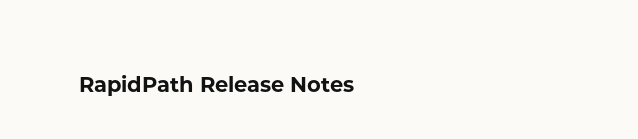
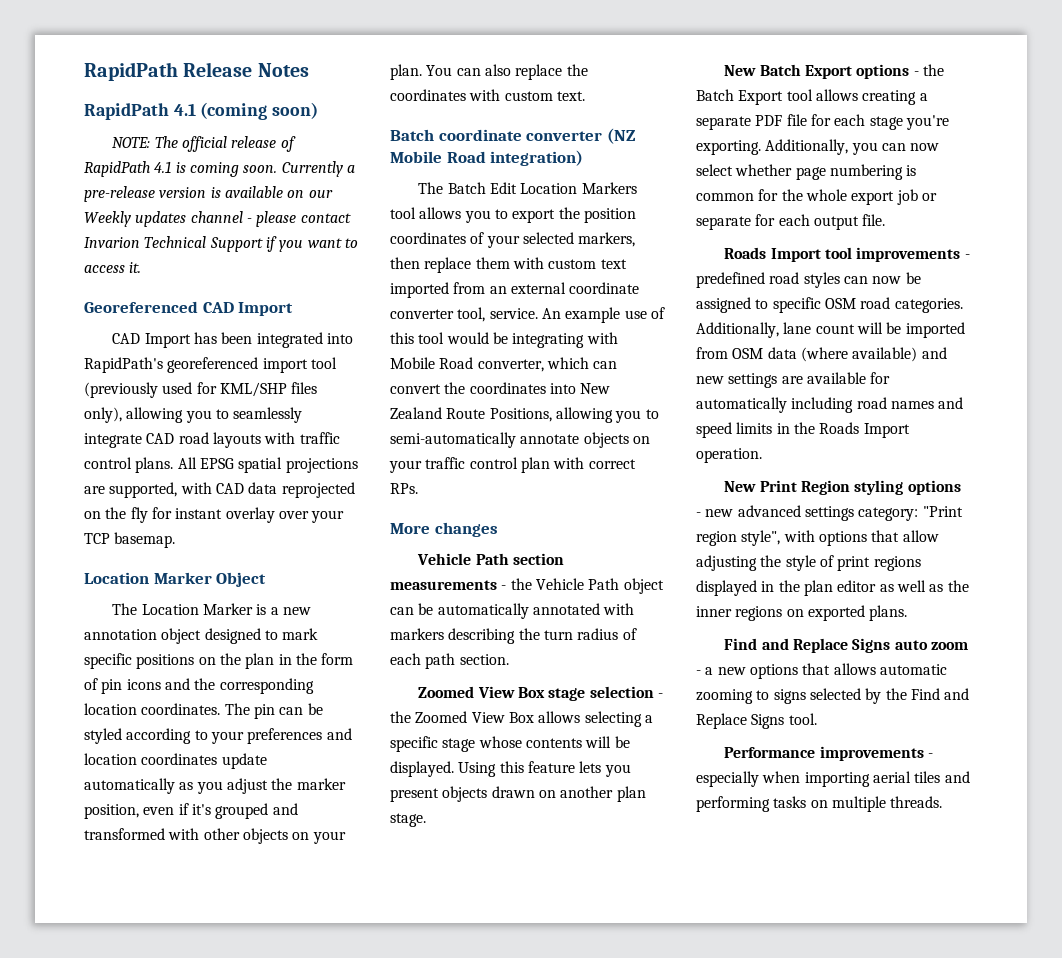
(354, 84) none -> [84,102,319,120] [112,136,296,152] [84,161,355,177] [84,186,333,202] [84,211,351,227] [84,236,358,252] [84,262,142,273] [84,301,294,316] [112,332,354,348] [84,357,337,373] [84,382,318,398] [84,407,303,423] [84,432,340,448] [84,457,358,473] [84,482,355,498] [84,507,345,523] [84,532,176,548] [84,572,267,587] [112,603,312,615] [84,628,319,644] [84,653,354,669] [84,678,314,694] [84,703,323,719] [84,728,352,744] [84,753,267,769] [84,778,346,794] [84,803,298,819] [84,828,346,844] [390,64,588,80] [390,89,585,101] [390,128,636,144] [390,150,584,166] [418,182,637,194] [390,207,636,223] [390,232,636,248] [390,257,627,273] [390,282,640,298] [390,307,665,323] [390,332,618,348] [390,357,618,372] [390,382,611,394] [390,407,659,423] [390,432,650,448] [389,457,636,473] [390,483,418,494] [390,522,498,537] [417,553,565,565] [390,578,664,594] [390,603,635,619] [390,628,637,644] [390,653,509,669] [418,686,664,701] [390,711,653,727] [390,736,630,752] [390,761,631,777] [390,786,646,802] [390,813,426,827] [724,64,945,79] [696,89,928,105] [696,114,949,130] [696,139,940,155] [696,164,917,180] [696,189,937,205] [696,214,886,230] [724,247,970,262] [696,272,921,288] [696,297,963,313] [696,322,965,338] [696,347,947,362] [696,372,891,388] [696,397,964,413] [696,422,910,438] [696,448,762,463] [724,480,961,495] [696,505,963,521] [696,530,939,546] [696,555,921,571] [696,580,969,596] [696,605,908,621] [724,638,969,653] [696,663,947,679] [696,688,970,704] [696,713,817,729] [724,746,934,761] [696,771,970,787] [696,796,943,812] // RapidPath 4.1 (coming soon) // NOTE: The official release of RapidPath 4.1 is coming soon. Currently a pre-release version is available on our Weekly updates channel - please contact Invarion Technical Support if you want to access it. // Georeferenced CAD Import // CAD Import has been integrated into RapidPath's georeferenced import tool (previously used for KML/SHP files only), allowing you to seamlessly integrate CAD road layouts with traffic control plans. All EPSG spatial projections are supported, with CAD data reprojected on the fly for instant overlay over your TCP basemap. // Location Marker Object // The Location Marker is a new annotation object designed to mark specific positions on the plan in the form of pin icons and the corresponding location coordinates. The pin can be styled according to your preferences and location coordinates update automatically as you adjust the marker position, even if it's grouped and transformed with other objects on your plan. You can also replace the coordinates with custom text. // Batch coordinate converter (NZ Mobile Road integration) // The Batch Edit Location Markers tool allows you to export the position coordinates of your selected markers, then replace them with custom text imported from an external coordinate converter tool, service. An example use of this tool would be integrating with Mobile Road converter, which can convert the coordinates into New Zealand Route Positions, allowing you to semi-automatically annotate objects on your traffic control plan with correct RPs. // More changes // Vehicle Path section measurements - the Vehicle Path object can be automatically annotated with markers describing the turn radius of each path section. // Zoomed View Box stage selection - the Zoomed View Box allows selecting a specific stage whose contents will be displayed. Using this feature lets you present objects drawn on another plan stage. // New Batch Export options - the Batch Export tool allows creating a separate PDF file for each stage you're exporting. Additionally, you can now select whether page numbering is common for the whole export job or separate for each output file. // Roads Import tool improvements - predefined road styles can now be assigned to specific OSM road categories. Additionally, lane count will be imported from OSM data (where available) and new settings are available for automatically including road names and speed limits in the Roads Import operation. // New Print Region styling options - new advanced settings category: "Print region style", with options that allow adjusting the style of print regions displayed in the plan editor as well as the inner regions on exported plans. // Find and Replace Signs auto zoom - a new options that allows automatic zooming to signs selected by the Find and Replace Signs tool. // Performance improvements - especially when importing aerial tiles and performing tasks on multiple threads.

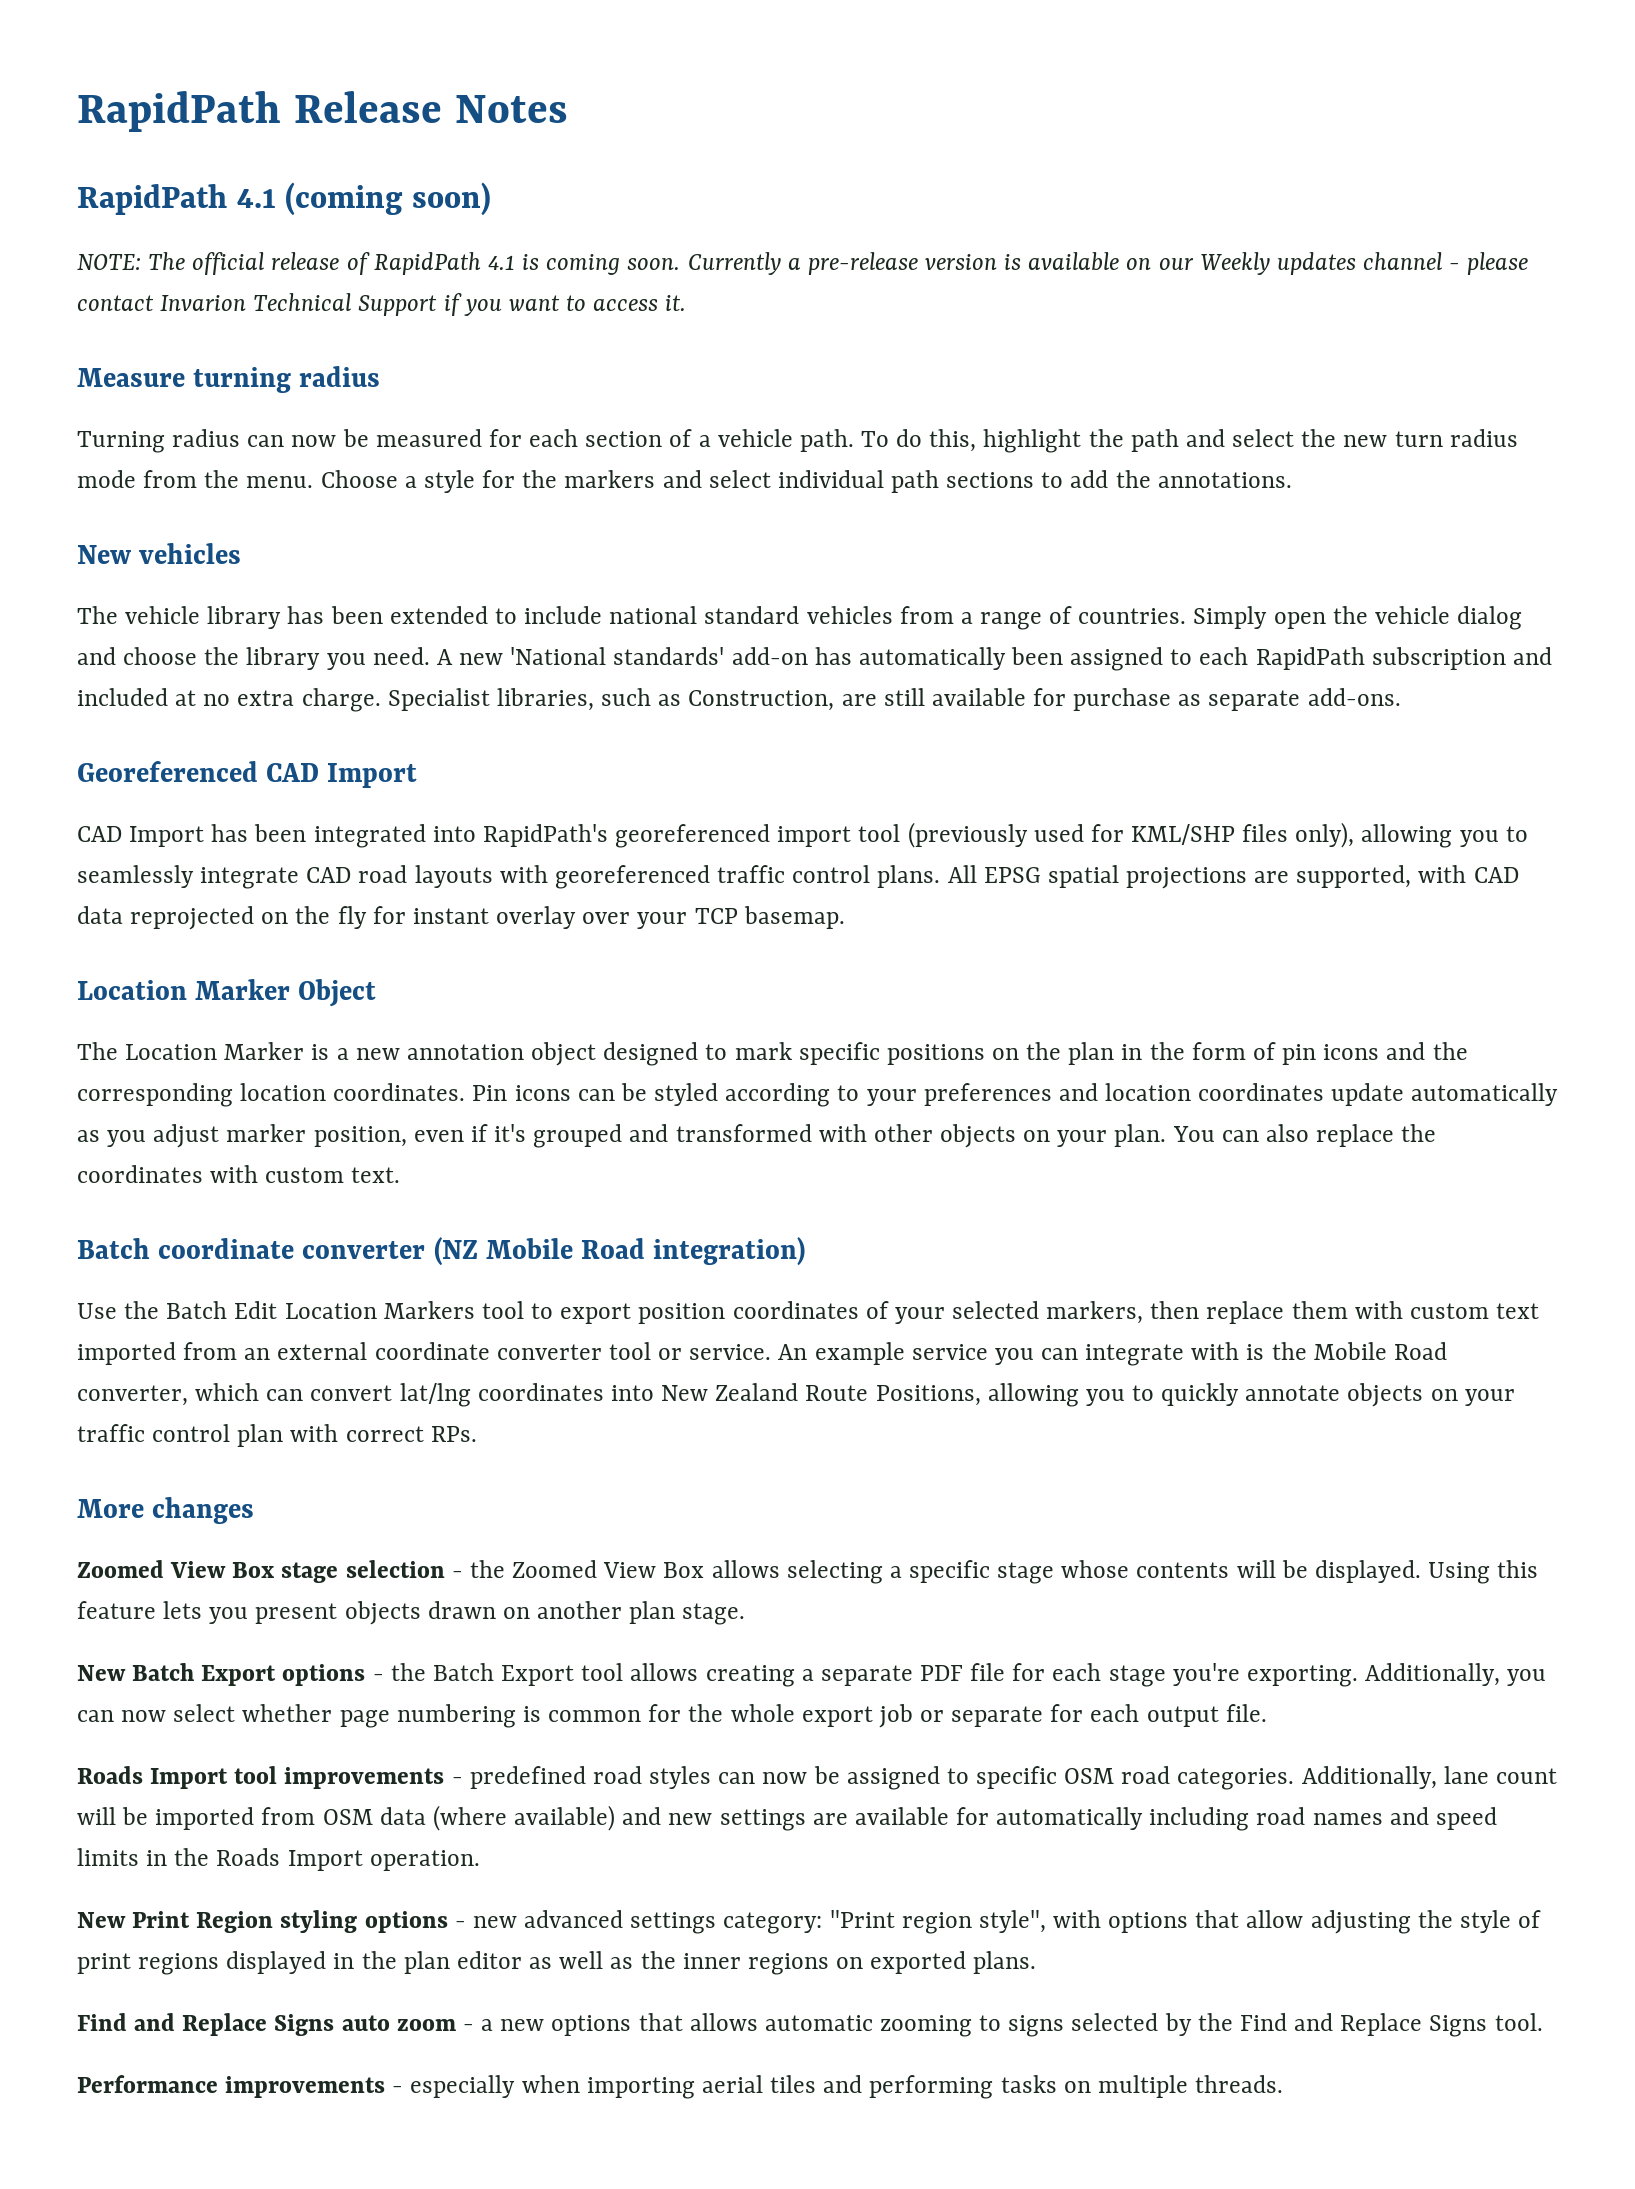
(142, 267) none -> [77,366,381,393] [77,429,1518,453] [77,470,1292,493] [77,543,242,564] [77,606,1523,630] [77,647,1552,671] [77,688,1401,712] // Measure turning radius // Turning radius can now be measured for each section of a vehicle path. To do this, highlight the path and select the new turn radius mode from the menu. Choose a style for the markers and select individual path sections to add the annotations. // New vehicles // The vehicle library has been extended to include national standard vehicles from a range of countries. Simply open the vehicle dialog and choose the library you need. A new 'National standards' add-on has automatically been assigned to each RapidPath subscription and included at no extra charge. Specialist libraries, such as Construction, are still available for purchase as separate add-ons.
(296, 438) none -> [554,865,710,889] georeferenced
[224,703,275,719] The pin -> [472,1085,571,1101] Pin icons
[271,778,293,790] the -> (220, 1136) none
[418,182,444,194] The -> [77,1301,160,1319] Use the
[419,207,491,223] allows you -> (524, 1310) none
[558,207,580,219] the -> (632, 1313) none
[457,307,486,322] tool, -> [608,1342,683,1360] tool or
[624,307,665,319] [390,332,618,348] use of this tool would be integrating with -> [911,1342,1307,1366] service you can integrate with is the
[444,382,466,394] the -> [399,1383,471,1407] lat/lng
[390,432,516,448] semi-automatically -> [1161,1383,1240,1406] quickly
[417,553,565,565] [390,578,664,594] [390,603,635,619] [390,628,637,644] [390,653,509,669] // Vehicle Path section measurements - the Vehicle Path object can be automatically annotated with markers describing the turn radius of each path section. -> (255, 1510) none

